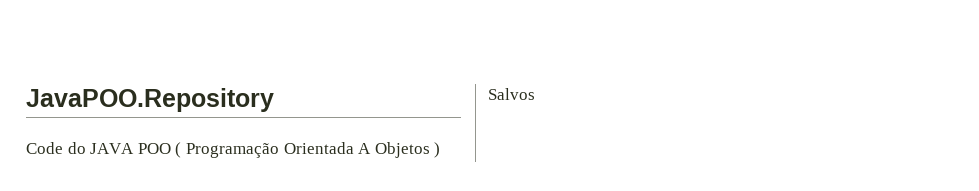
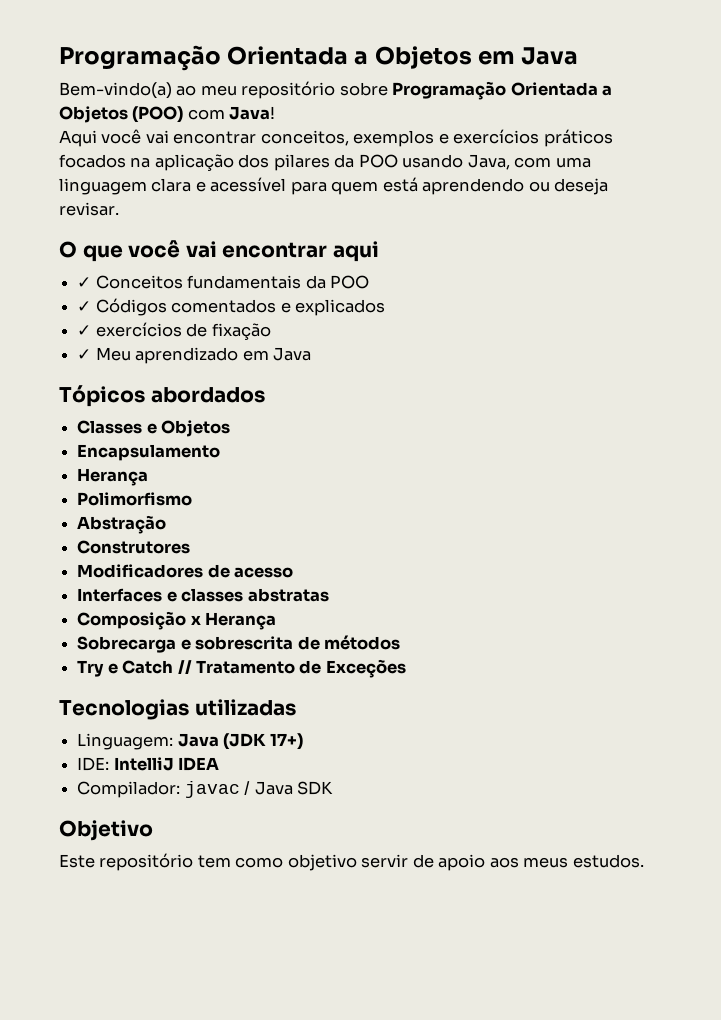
[26,88,274,112] [26,142,441,158] [488,88,535,100] JavaPOO.Repository // Code do JAVA POO ( Programação Orientada A Objetos ) Salvos -> [59,45,579,71] [59,81,613,100] [59,106,276,123] [59,129,613,147] [59,154,591,171] [59,177,609,195] [59,202,119,216] [59,240,379,262] [77,275,369,289] [77,298,385,316] [77,322,271,340] [77,347,311,364] [59,385,265,407] [77,420,231,437] [77,444,221,461] [77,468,149,486] [77,492,193,506] [77,515,167,534] [77,540,191,554] [77,564,294,578] [77,588,329,602] [77,611,277,630] [77,635,400,653] [77,659,406,678] [59,699,296,720] [77,733,303,750] [77,757,220,771] [77,781,333,798] [59,820,153,841] [59,853,644,871] Programação Orientada a Objetos em Java // Bem-vindo(a) ao meu repositório sobre Programação Orientada a Objetos (POO) com Java! // Aqui você vai encontrar conceitos, exemplos e exercícios práticos focados na aplicação dos pilares da POO usando Java, com uma linguagem clara e acessível para quem está aprendendo ou deseja revisar. // O que você vai encontrar aqui // ✓ Conceitos fundamentais da POO // ✓ Códigos comentados e explicados // ✓ exercícios de fixação // ✓ Meu aprendizado em Java // Tópicos abordados // Classes e Objetos // Encapsulamento // Herança // Polimorfismo // Abstração // Construtores // Modificadores de acesso // Interfaces e classes abstratas // Composição x Herança // Sobrecarga e sobrescrita de métodos // Try e Catch // Tratamento de Exceções // Tecnologias utilizadas // Linguagem: Java (JDK 17+) // IDE: IntelliJ IDEA // Compilador: javac / Java SDK // Objetivo // Este repositório tem como objetivo servir de apoio aos meus estudos.

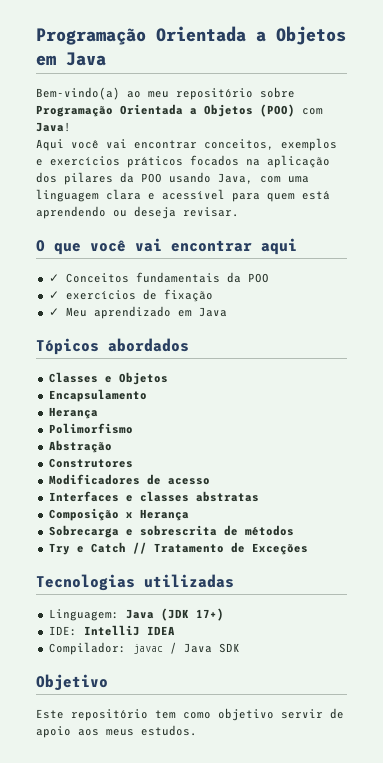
[77,298,385,316] // ✓ Códigos comentados e explicados -> (269, 278) none

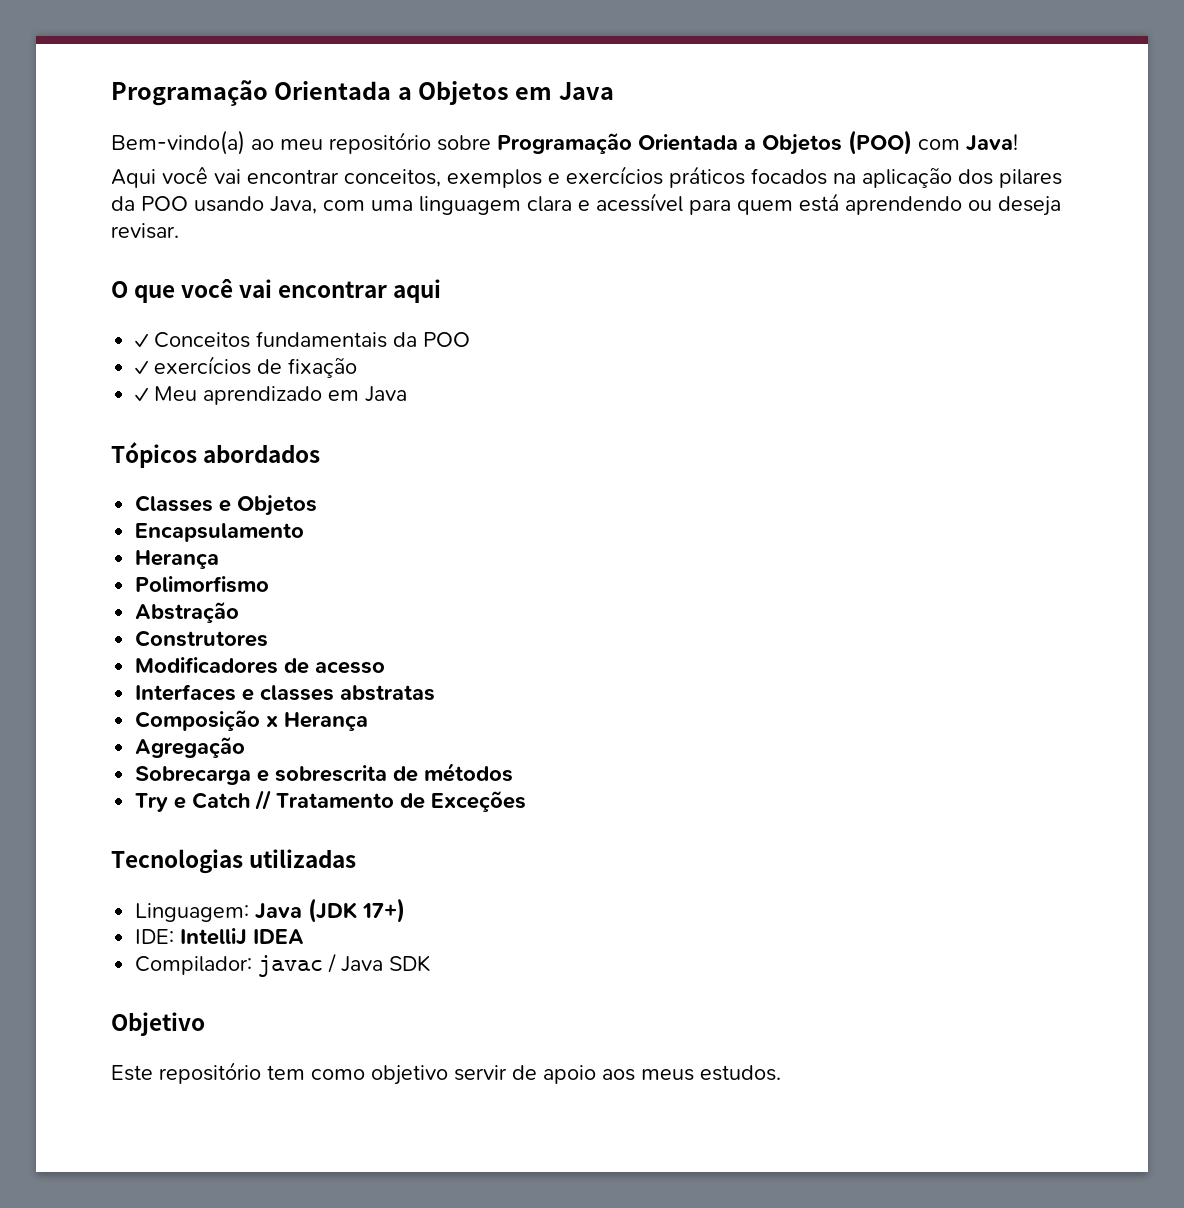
(189, 515) none -> [135,737,246,758] // Agregação

